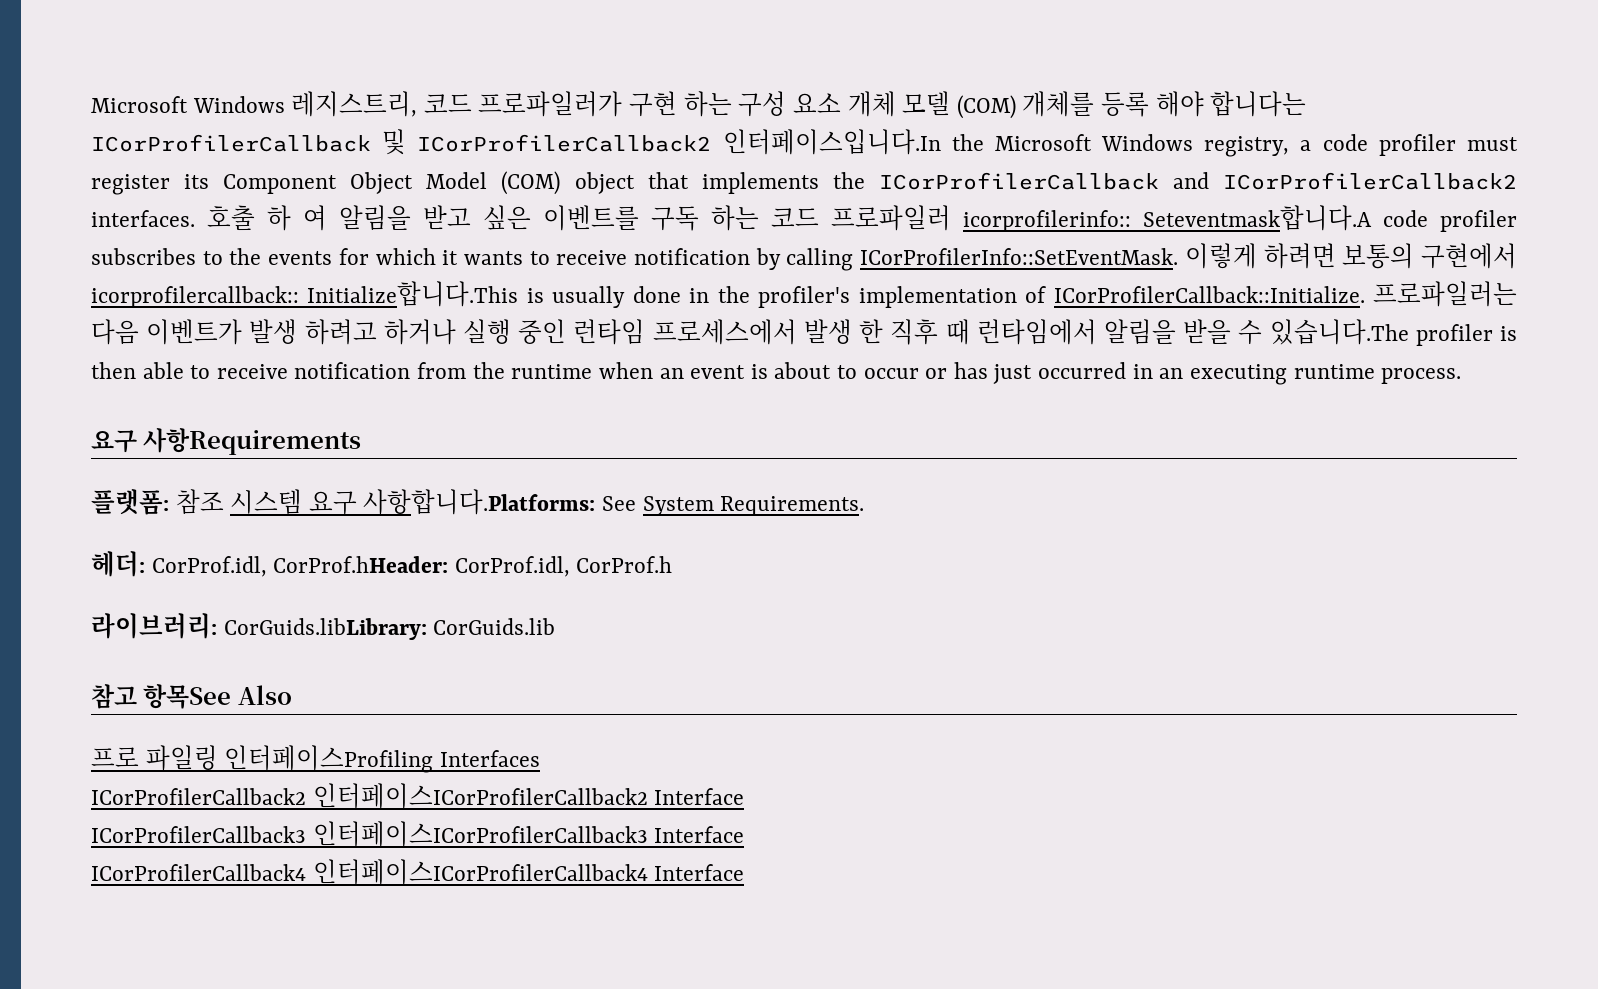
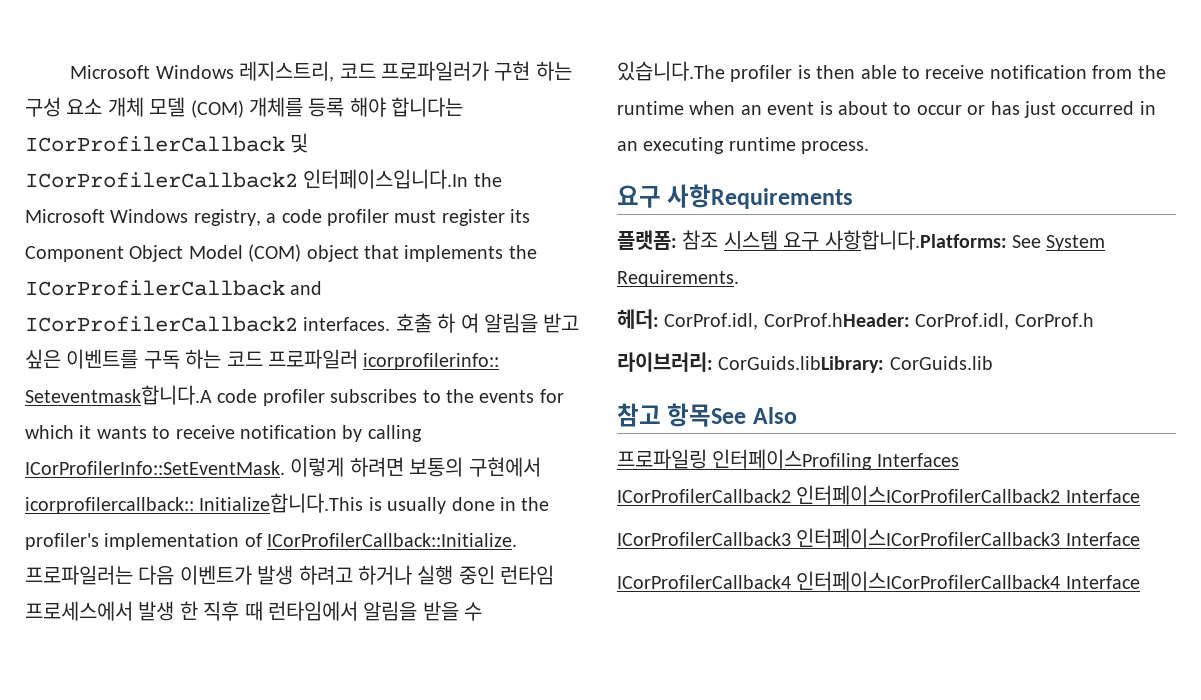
[91,745,218,771] 프로 파일링 -> [617,449,707,469] 프로파일링

